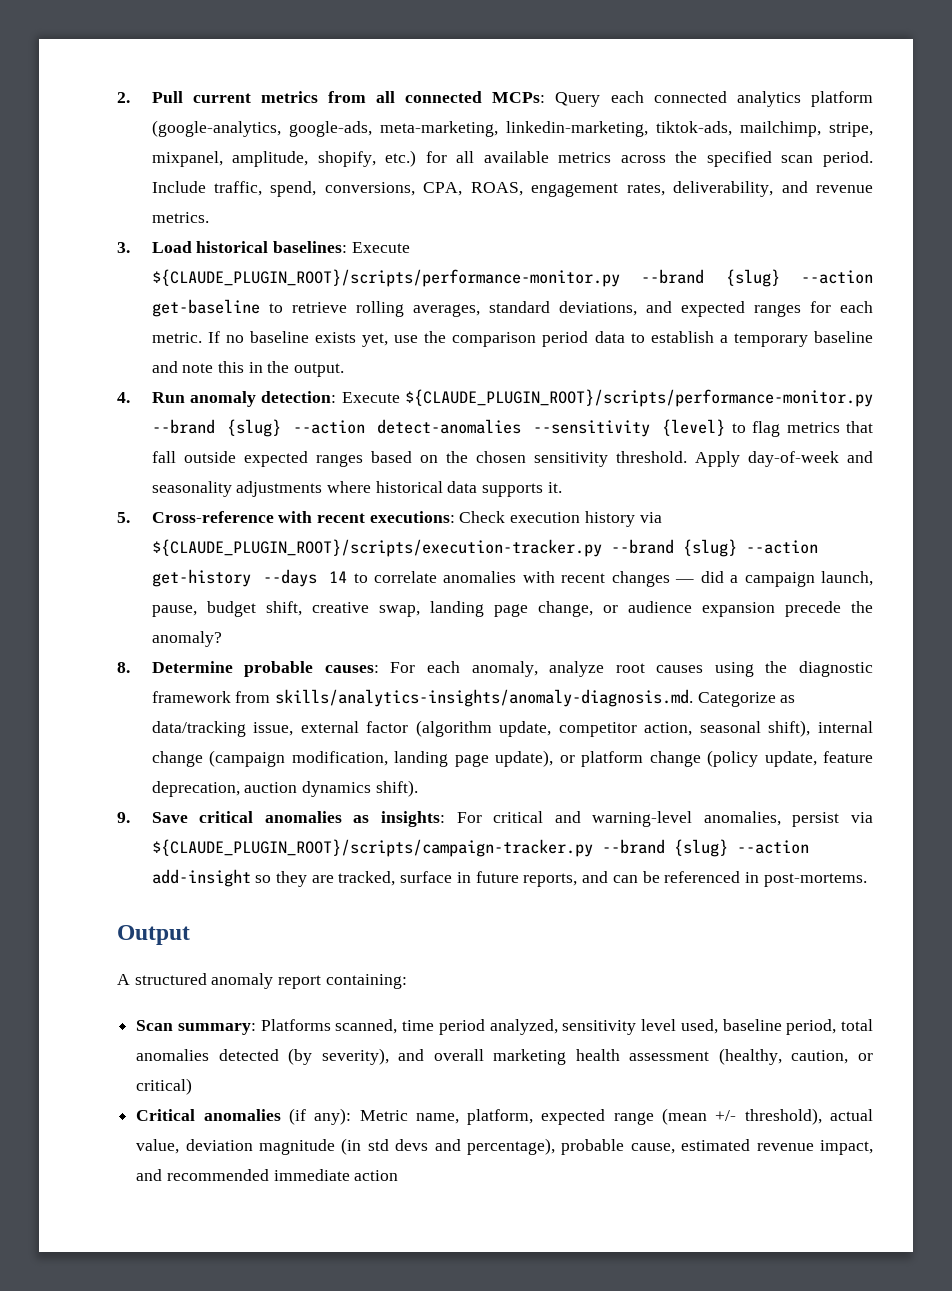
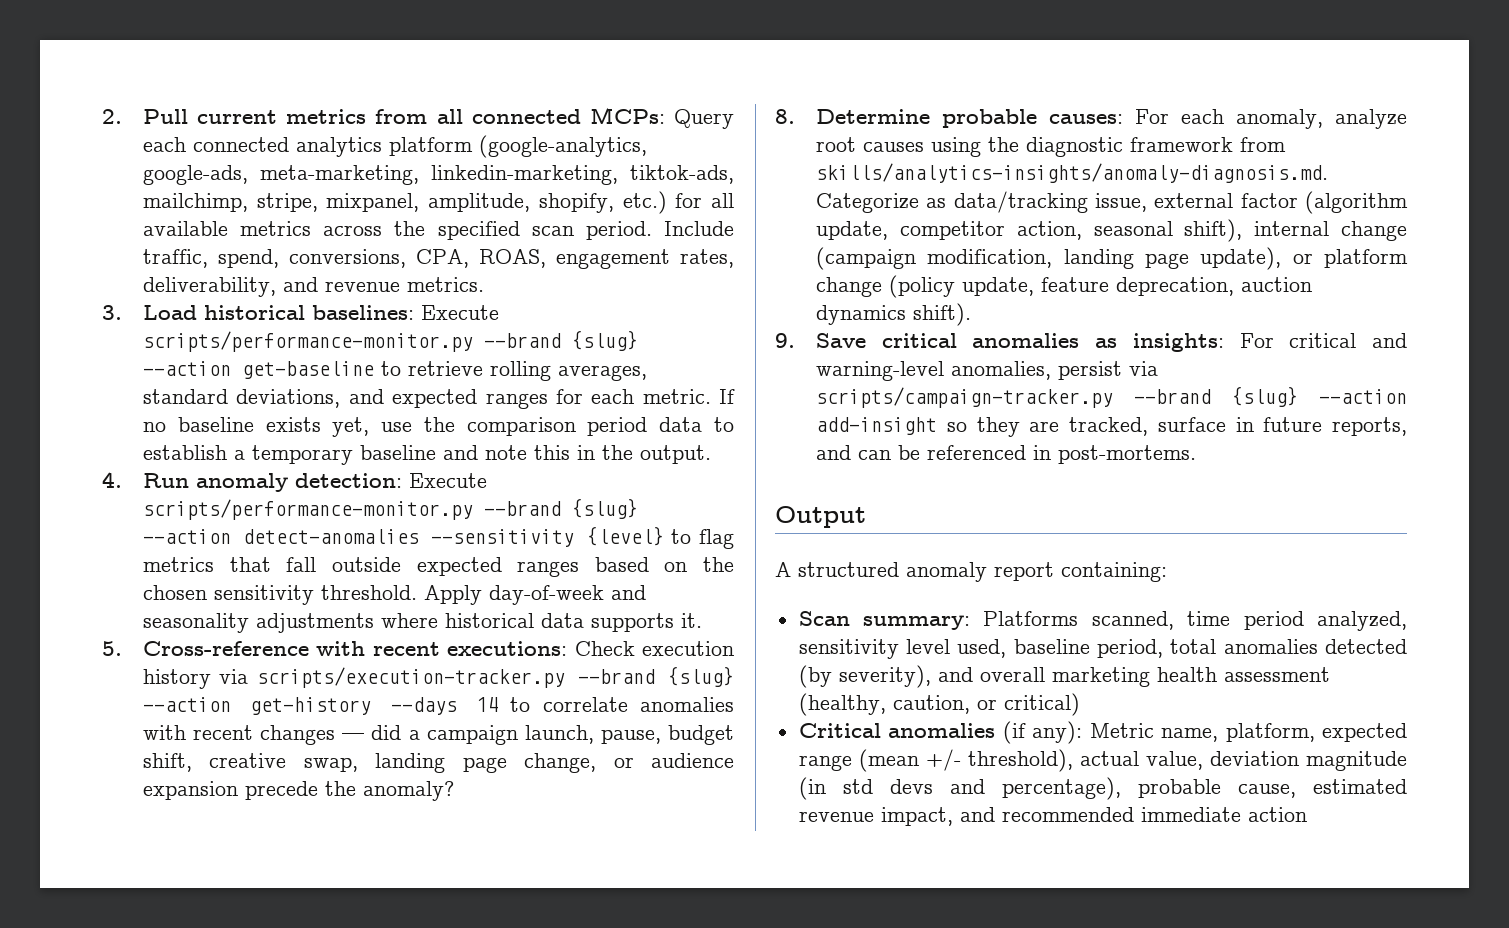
[151,269,620,287] ${CLAUDE_PLUGIN_ROOT}/scripts/performance-monitor.py -> [143,331,474,352] scripts/performance-monitor.py
[405,389,873,407] ${CLAUDE_PLUGIN_ROOT}/scripts/performance-monitor.py -> [143,499,474,520] scripts/performance-monitor.py
[151,539,602,557] ${CLAUDE_PLUGIN_ROOT}/scripts/execution-tracker.py -> [256,667,565,688] scripts/execution-tracker.py
[151,839,593,857] ${CLAUDE_PLUGIN_ROOT}/scripts/campaign-tracker.py -> [816,387,1114,408] scripts/campaign-tracker.py

